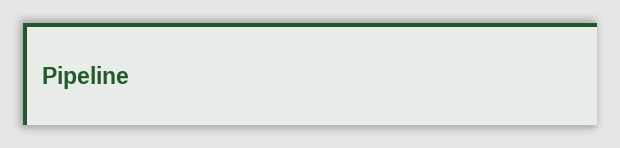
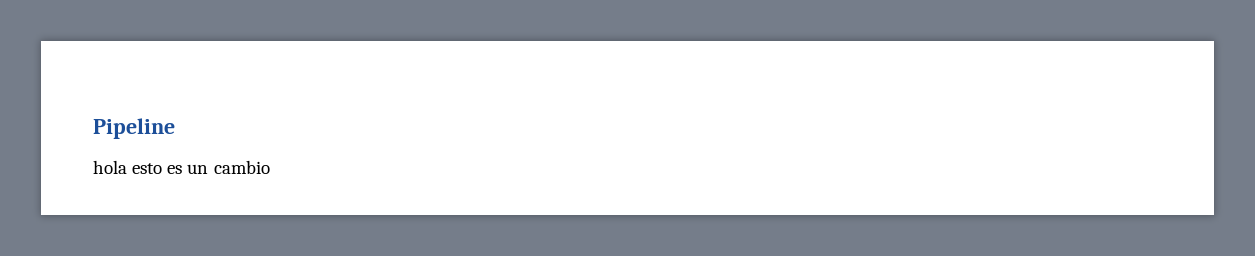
(129, 77) none -> [93,160,270,174] // hola esto es un cambio

